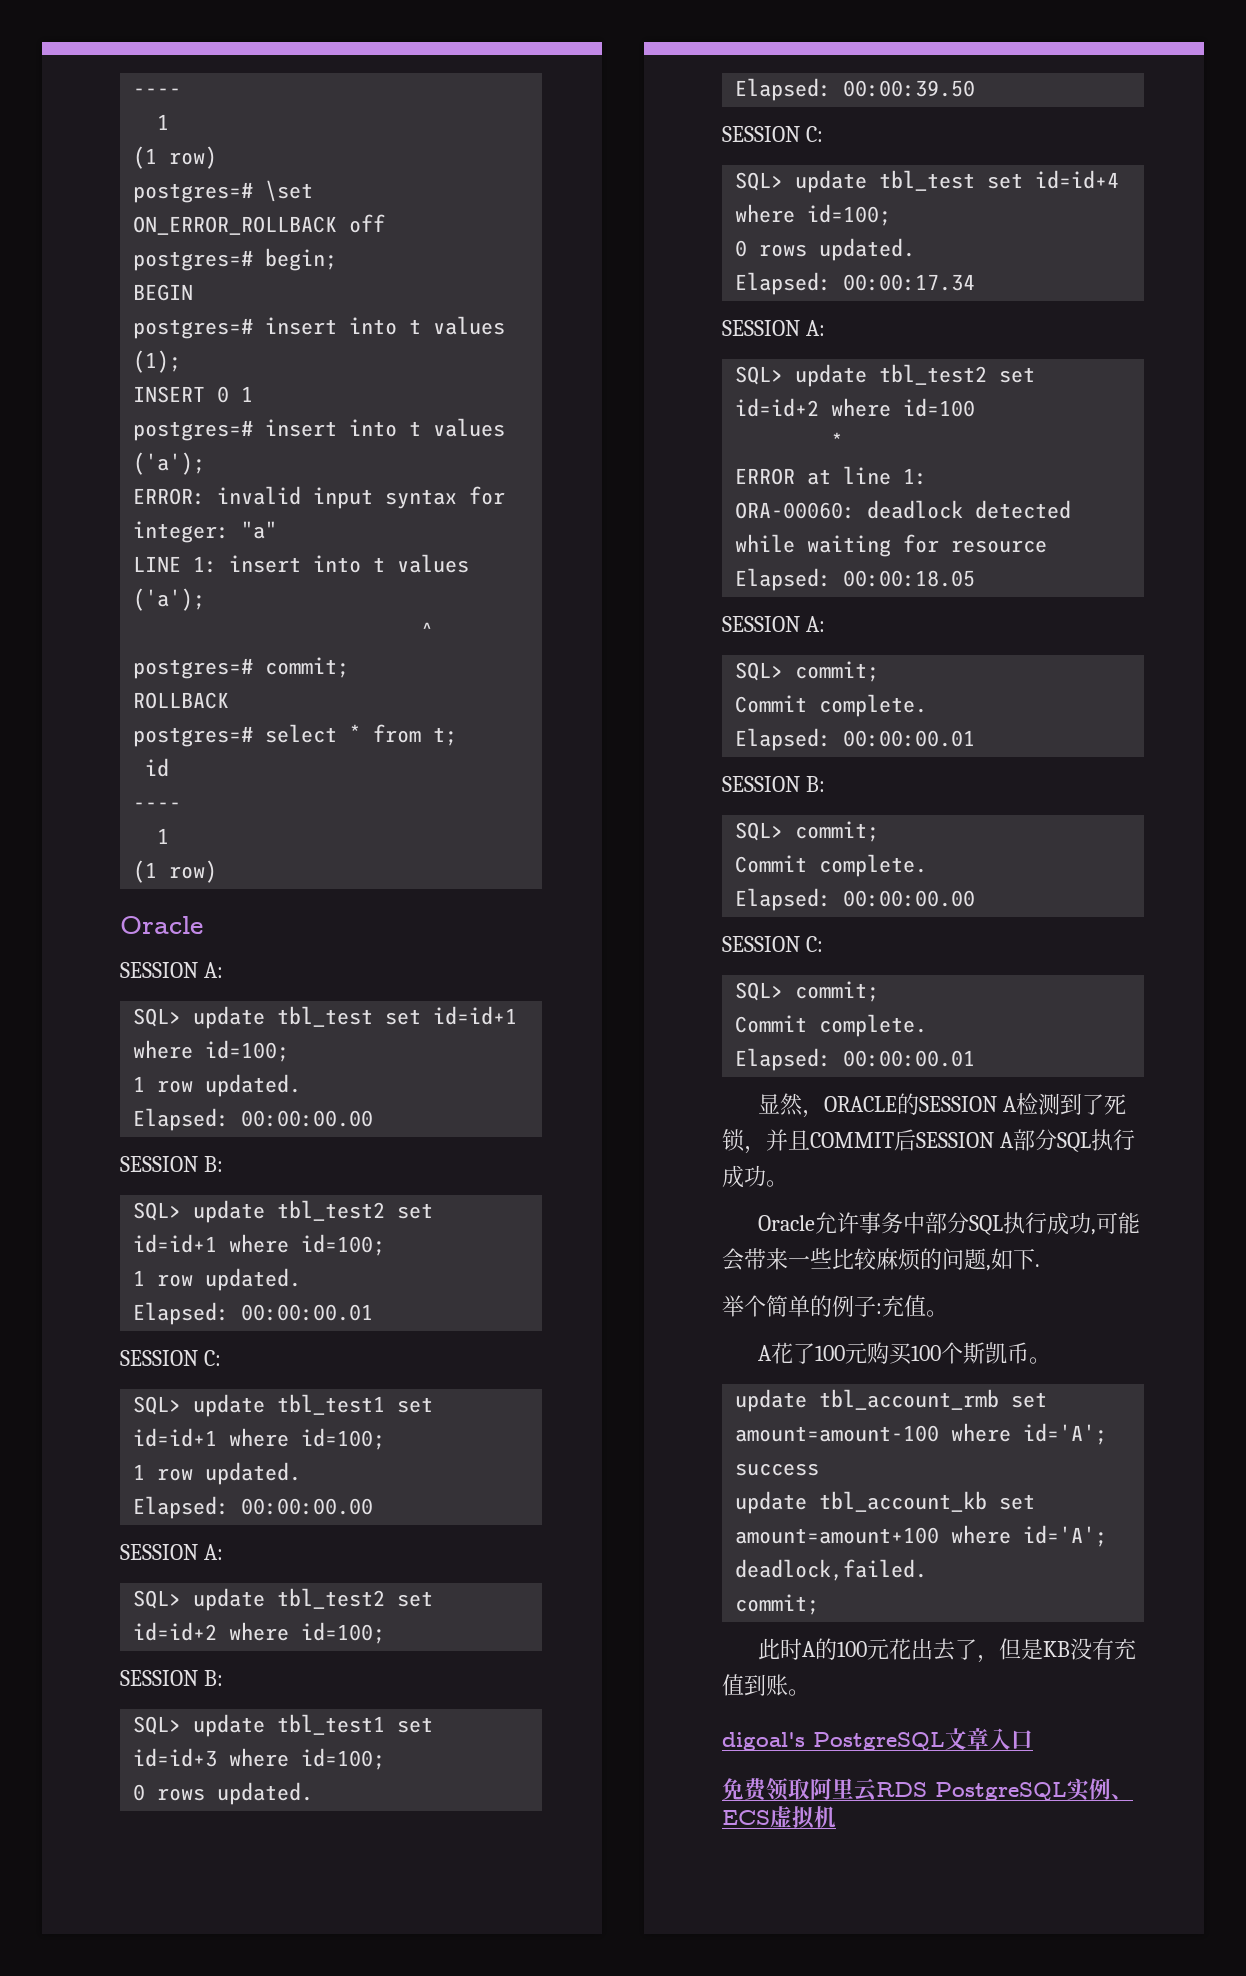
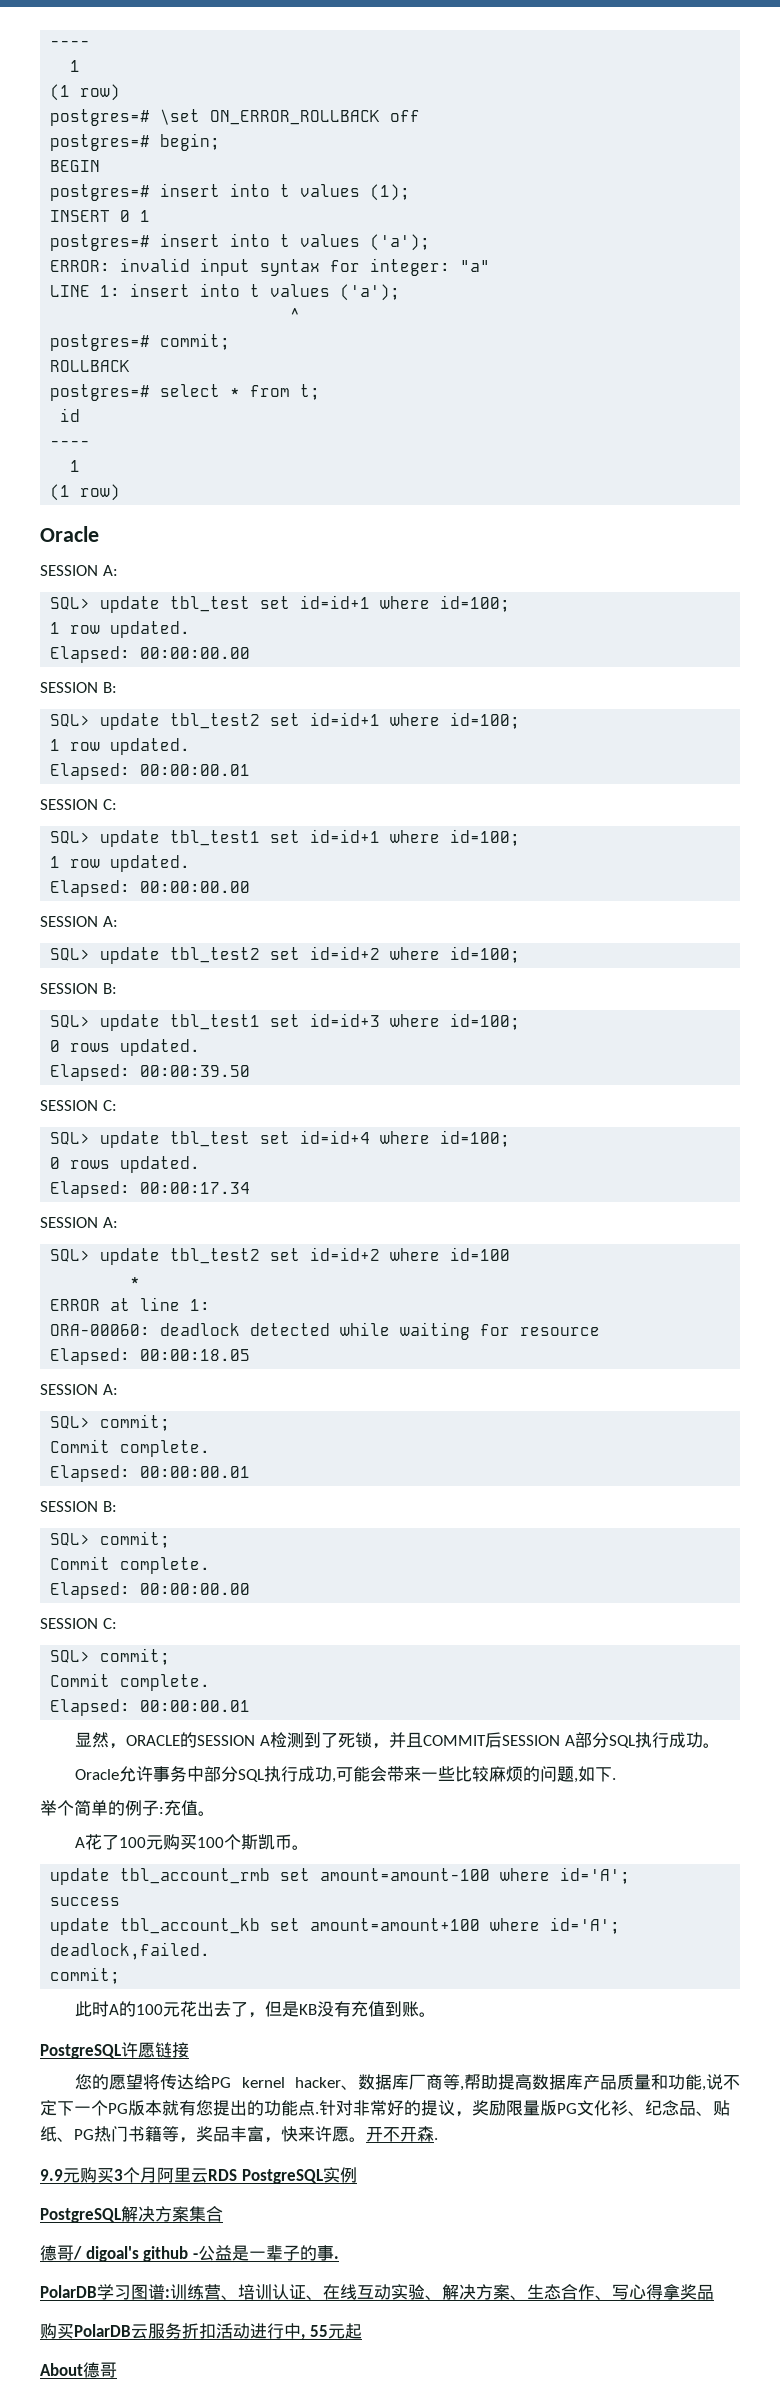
[722,1728,1033,1751] [722,1778,810,1801] digoal's PostgreSQL文章入口 // 免费领取 -> [40,2042,189,2059] [75,2074,740,2091] [40,2100,730,2117] [40,2126,438,2143] [40,2167,157,2183] PostgreSQL许愿链接 // 您的愿望将传达给PG kernel hacker、数据库厂商等,帮助提高数据库产品质量和功能,说不定下一个PG版本就有您提出的功能点.针对非常好的提议，奖励限量版PG文化衫、纪念品、贴纸、PG热门书籍等，奖品丰富，快来许愿。开不开森. // 9.9元购买3个月
[1111,1794,1133,1800] [722,1806,836,1829] 、ECS虚拟机 -> [40,2206,223,2223] [40,2245,339,2262] [40,2284,714,2300] [40,2323,362,2340] [40,2362,117,2378] // PostgreSQL解决方案集合 // 德哥/ digoal's github -公益是一辈子的事. // PolarDB学习图谱:训练营、培训认证、在线互动实验、解决方案、生态合作、写心得拿奖品 // 购买PolarDB云服务折扣活动进行中, 55元起 // About德哥

